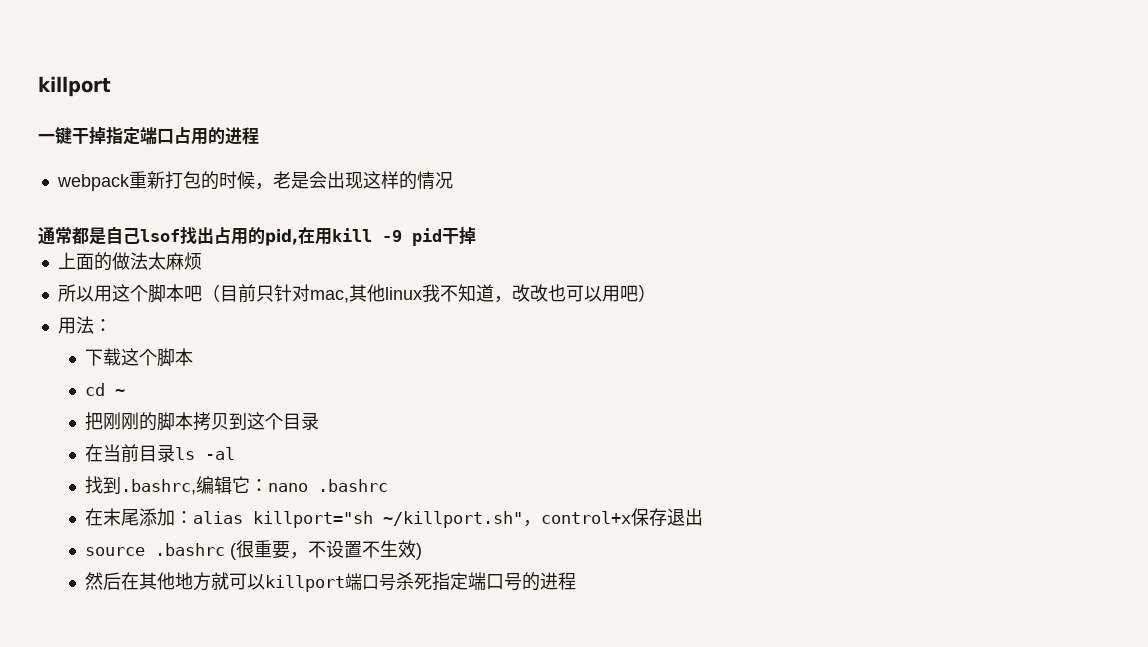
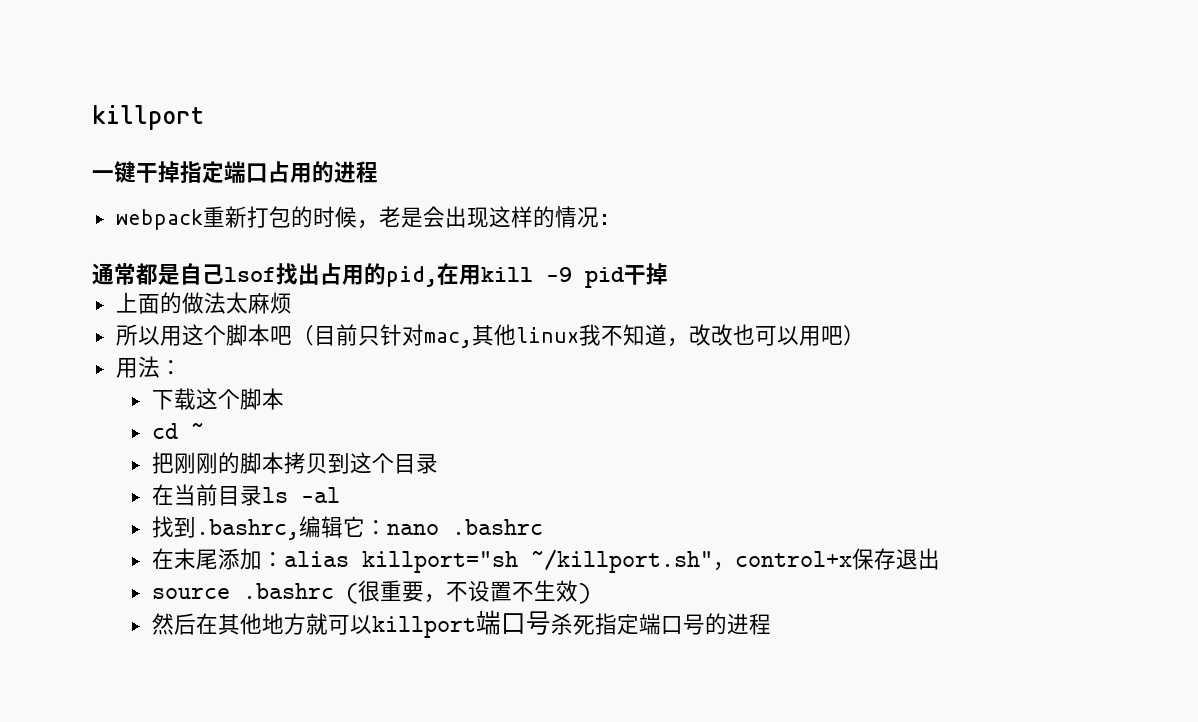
(453, 180) none -> [598,214,610,225] :

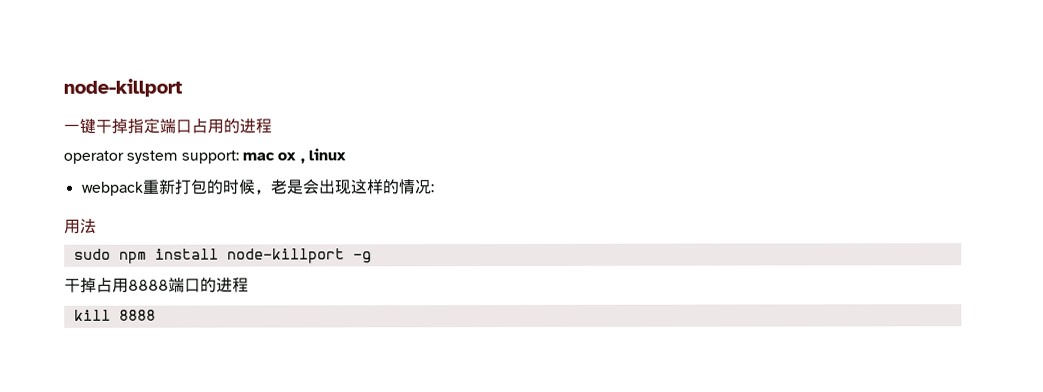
[92,105,205,130] killport -> [63,78,183,97] node-killport
(378, 172) none -> [63,148,346,164] // operator system support: mac ox , linux
[92,263,668,288] [115,292,292,314] [115,324,865,348] [115,356,182,378] [151,388,284,410] [151,423,204,439] [151,452,438,474] [151,484,340,506] [151,516,543,540] [151,548,940,573] [151,580,591,604] [151,610,771,638] 通常都是自己lsof找出占用的pid,在用kill -9 pid干掉 // 上面的做法太麻烦 // 所以用这个脚本吧（目前只针对mac,其他linux我不知道，改改也可以用吧） // 用法： // 下载这个脚本 // cd ~ // 把刚刚的脚本拷贝到这个目录 // 在当前目录ls -al // 找到.bashrc,编辑它：nano .bashrc // 在末尾添加：alias killport="sh ~/killport.sh"，control+x保存退出 // source .bashrc (很重要，不设置不生效) // 然后在其他地方就可以killport端口号杀死指定端口号的进程 -> [64,218,97,234] [73,248,372,264] [64,277,249,293] [73,309,156,321] 用法 // sudo npm install node-killport -g // 干掉占用8888端口的进程 // kill 8888

